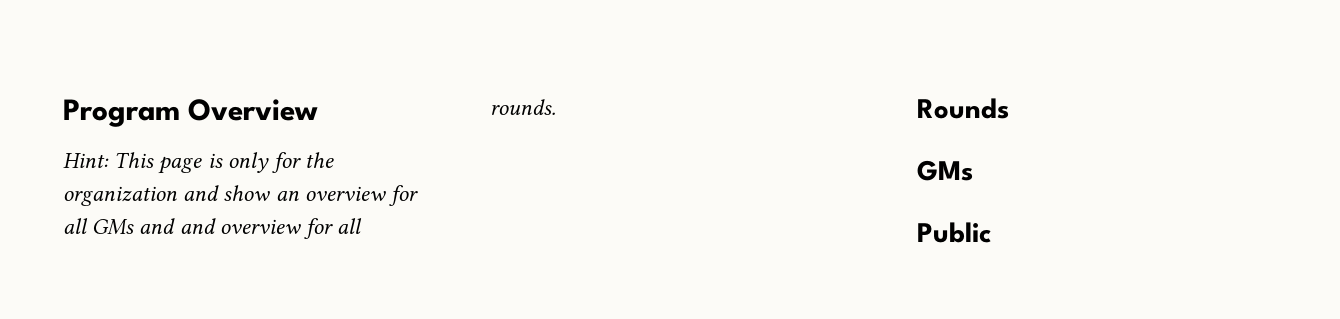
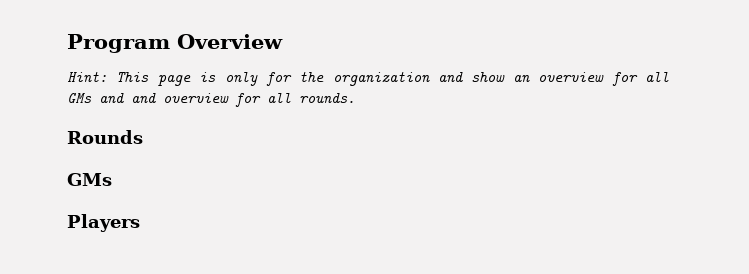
[917,222,991,243] Public -> [67,214,140,232] Players

